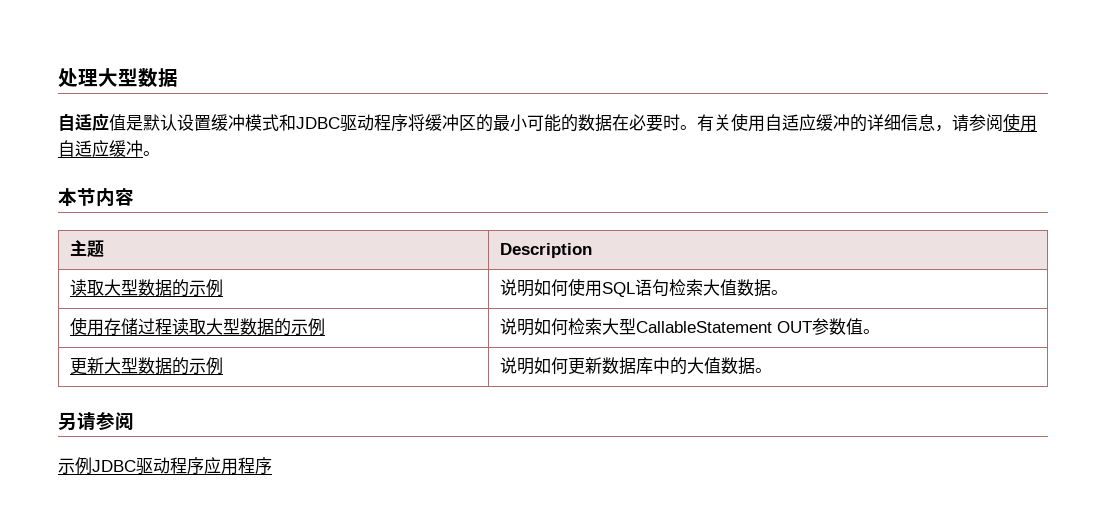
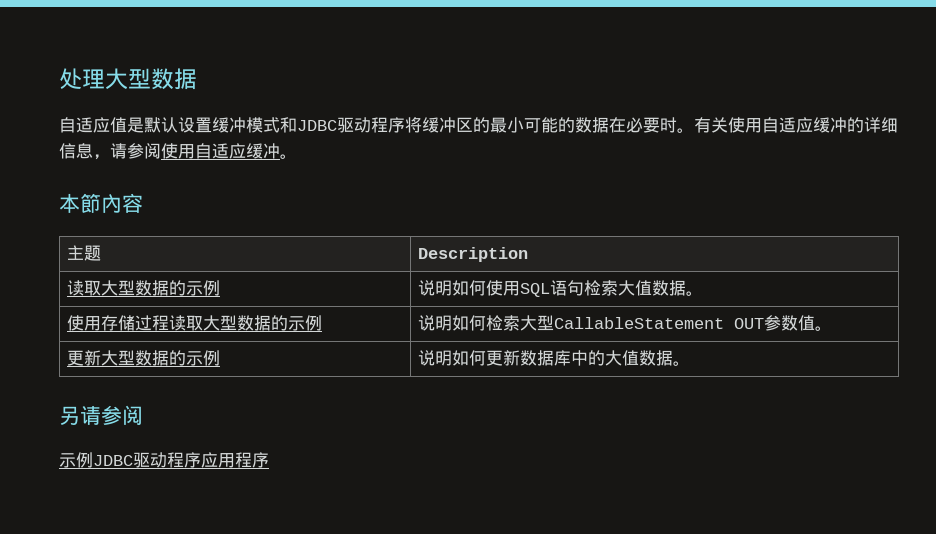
[77,188,115,207] 节内 -> [80,193,122,213] 節內

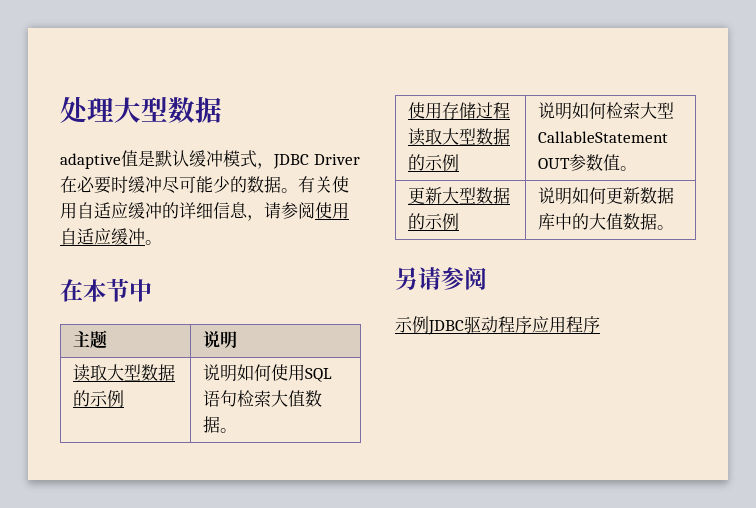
[59,117,110,133] 自适应 -> [60,153,121,169] adaptive
[178,117,212,133] 设置 -> (189, 158) none
[280,117,677,133] 和JDBC驱动程序将缓冲区的最小可能的数据在必要时 -> [257,154,360,169] [60,176,281,194] ，JDBC Driver在必要时缓冲尽可能少的数据
[59,193,143,213] 本節內容 -> [60,278,152,302] 在本节中
[418,247,529,262] Description -> [203,331,238,348] 说明

